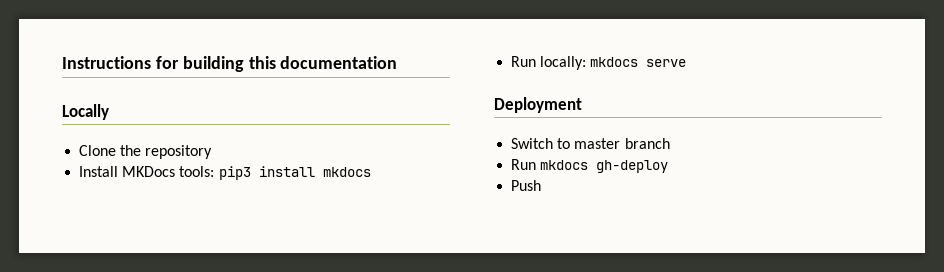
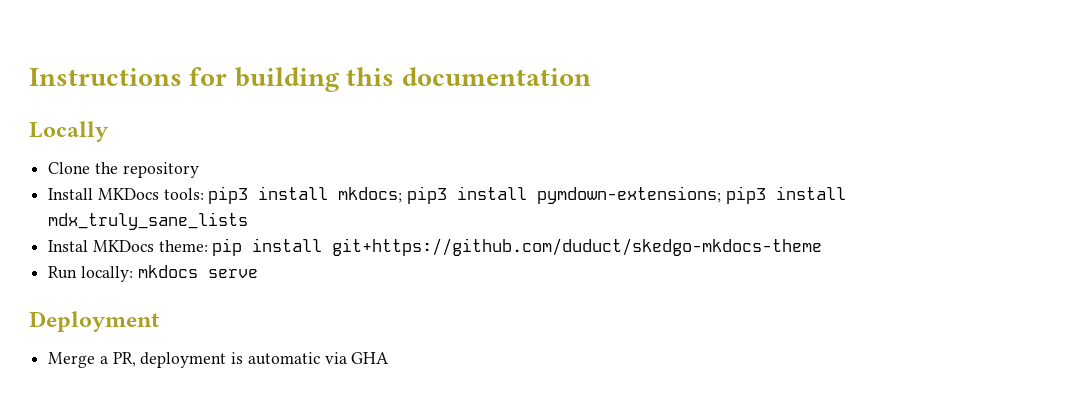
[322,167,371,177] mkdocs -> [338,186,846,204] [48,212,249,230] [48,238,823,256] mkdocs; pip3 install pymdown-extensions; pip3 install mdx_truly_sane_lists // Instal MKDocs theme: pip install git+https://github.com/duduct/skedgo-mkdocs-theme
[511,138,670,149] [511,159,669,173] [511,180,542,191] Switch to master branch // Run mkdocs gh-deploy // Push -> [48,352,390,368] Merge a PR, deployment is automatic via GHA

